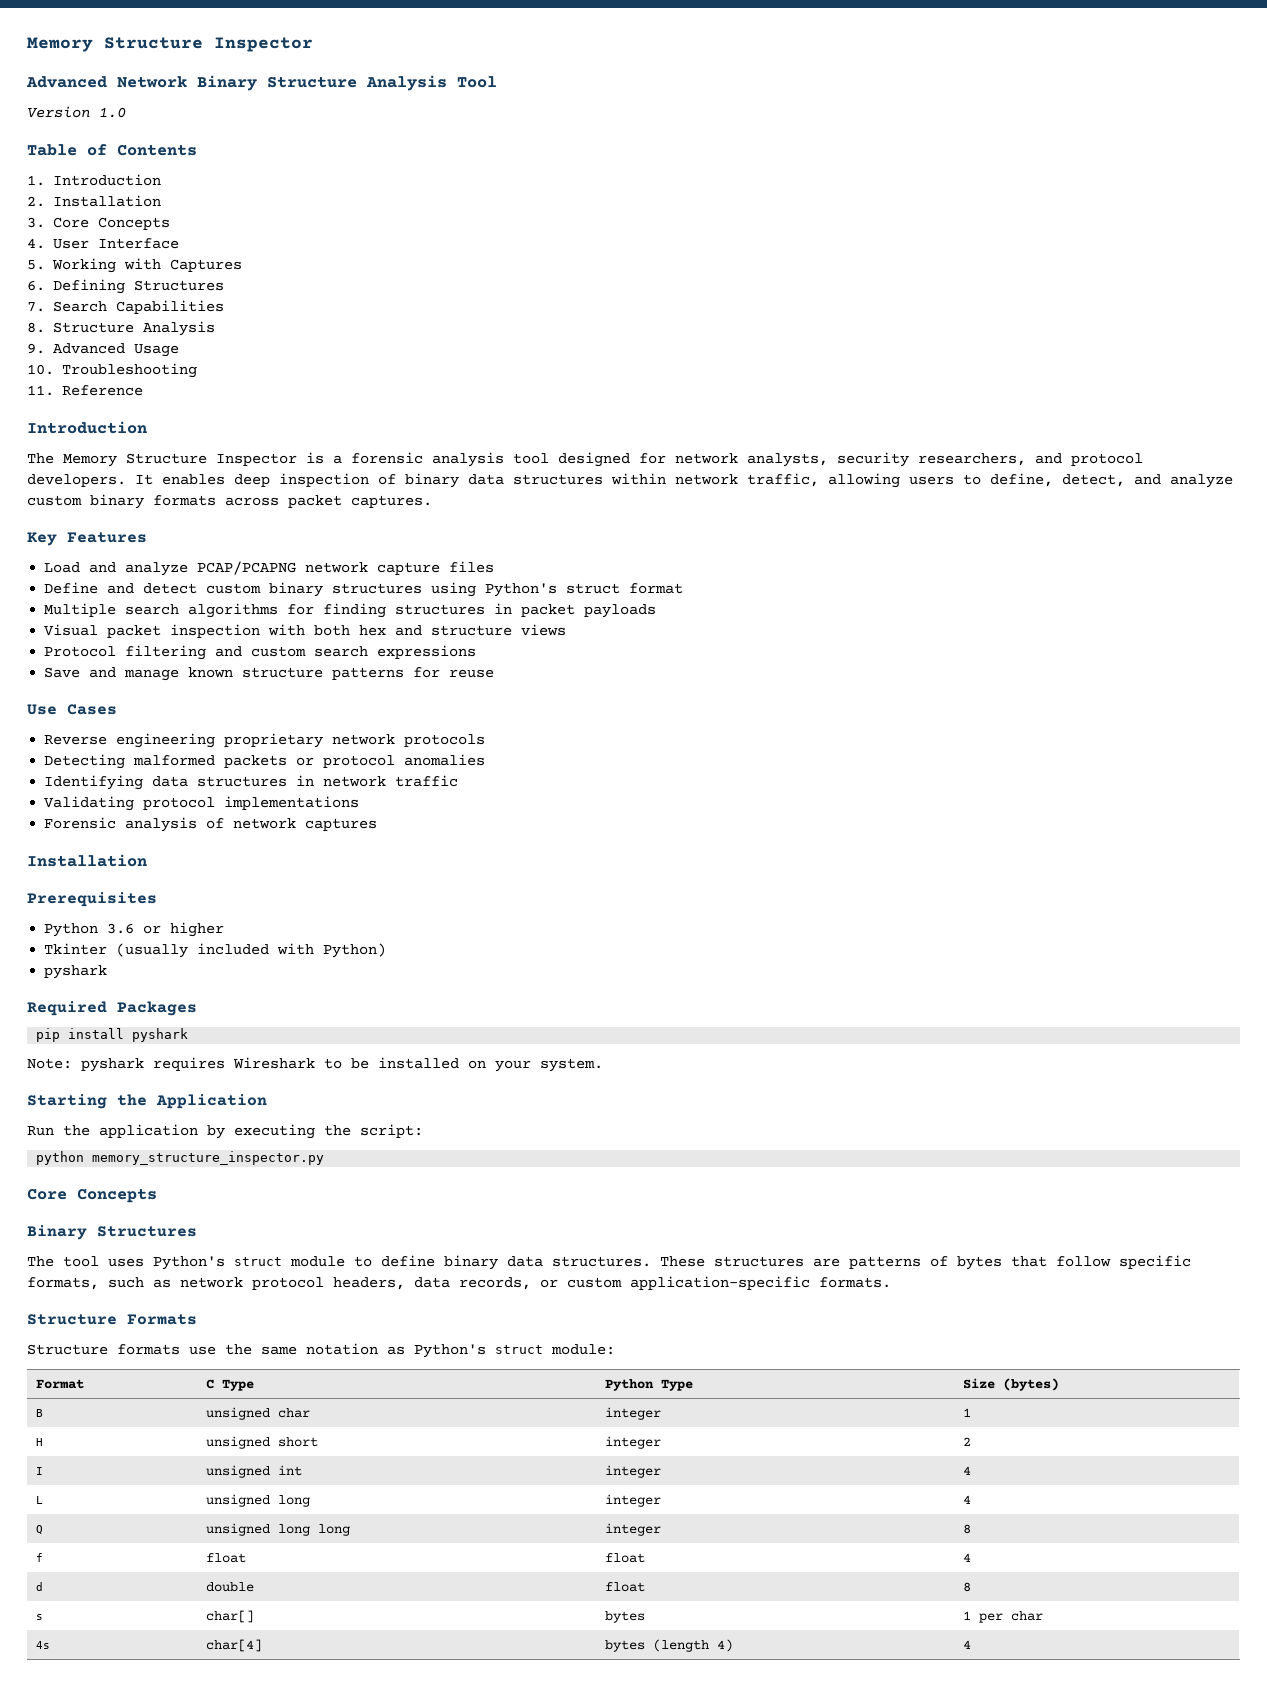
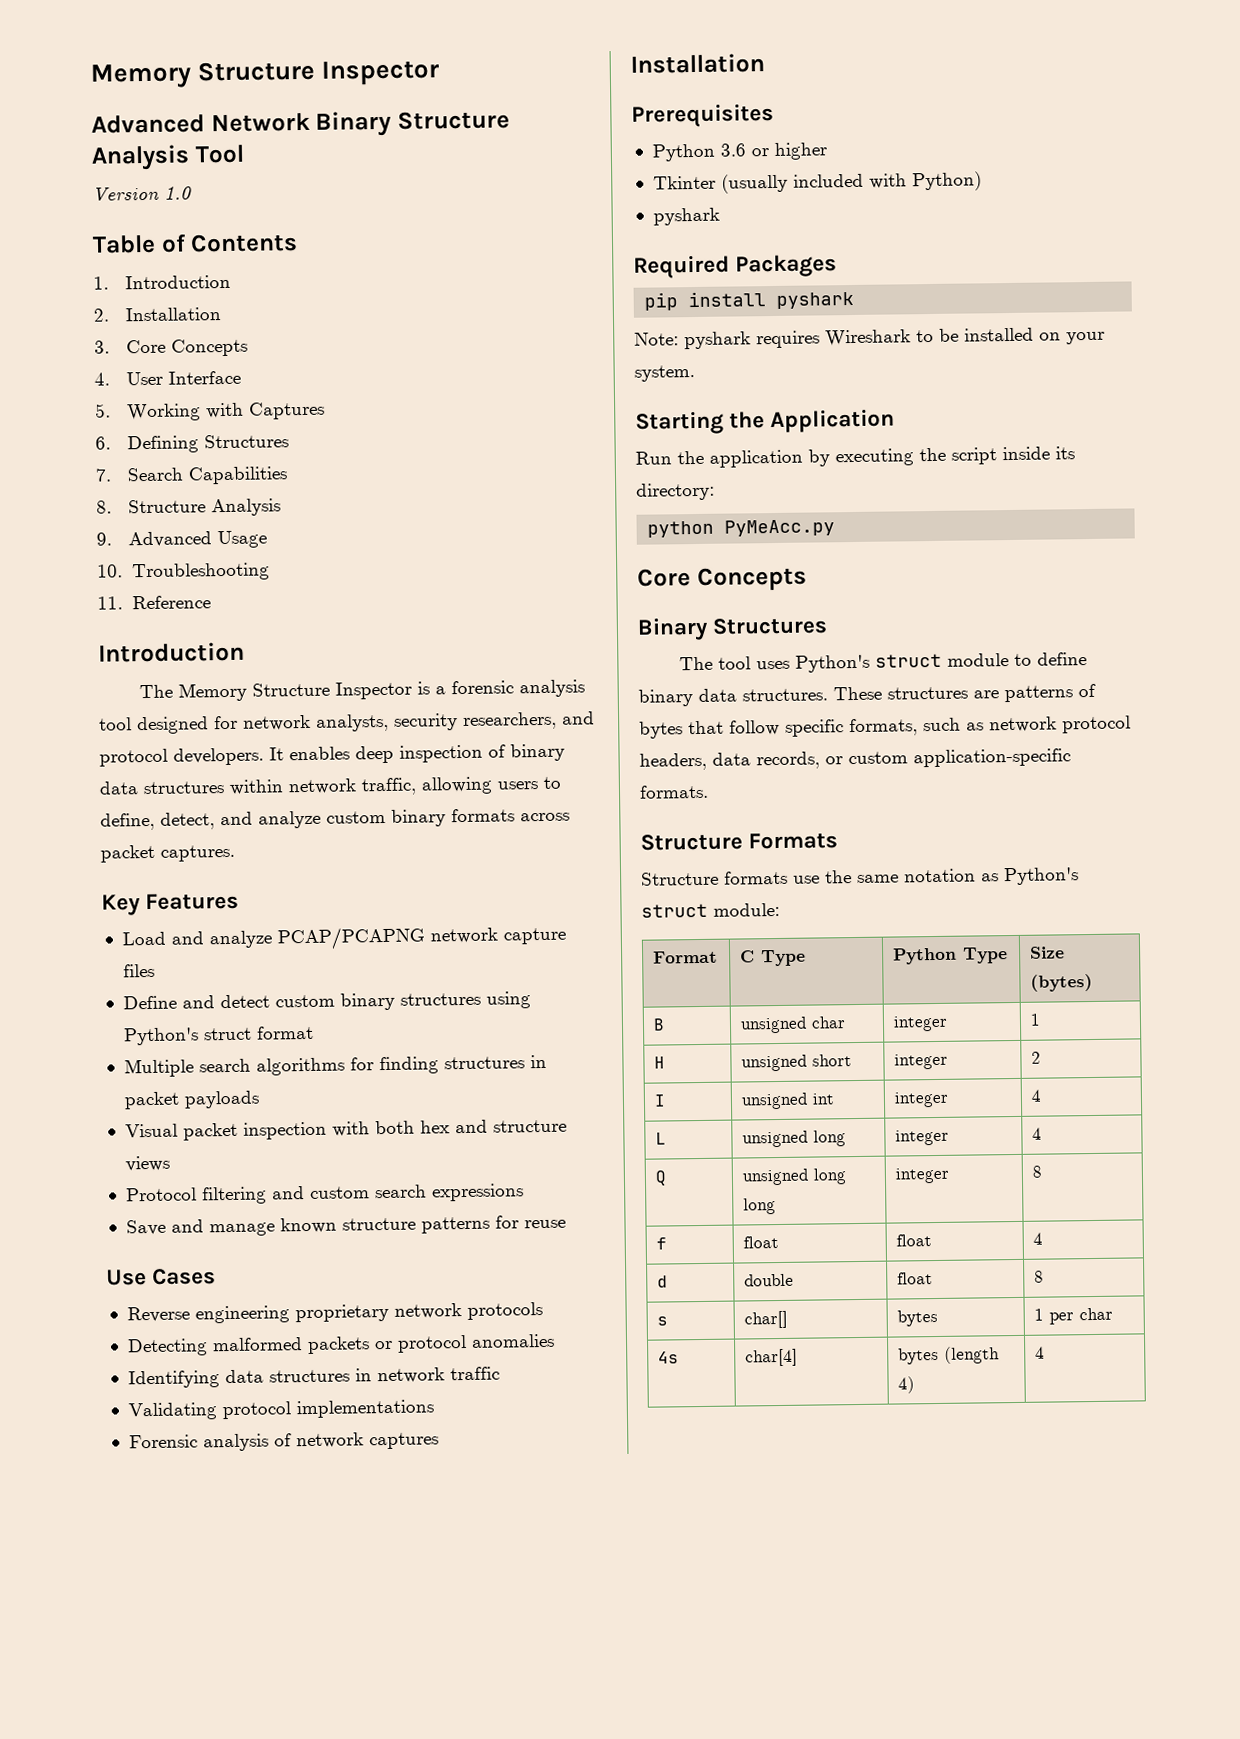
[360,1124,423,1138] script: -> [951,446,1075,465] [636,482,715,501] script inside its directory:
[92,1151,325,1165] memory_structure_inspector.py -> [724,519,836,537] PyMeAcc.py

